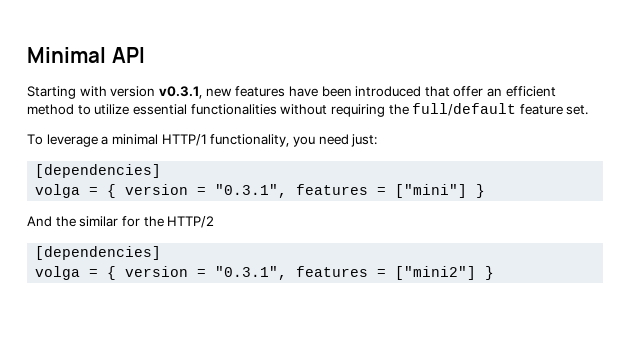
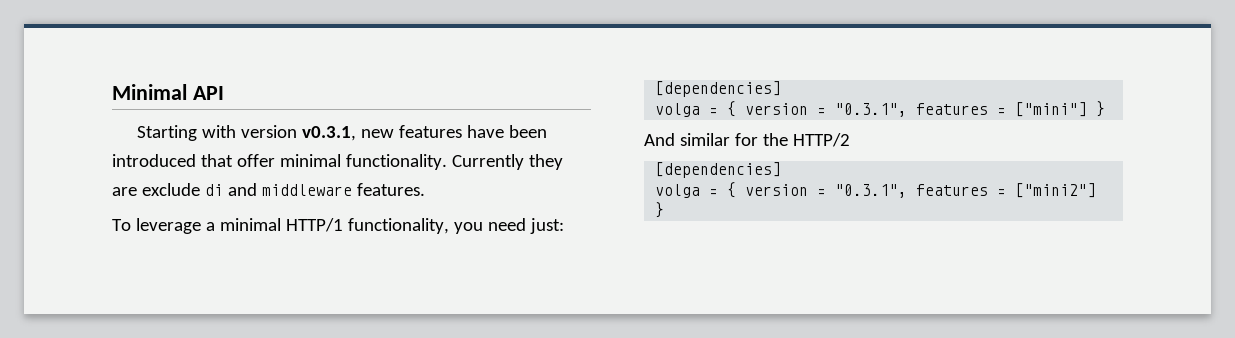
[487,86,556,97] [27,103,589,117] an efficient method to utilize essential functionalities without requiring the full/default feature set. -> [279,154,563,170] [112,183,425,196] minimal functionality. Currently they are exclude di and middleware features.
[55,216,76,227] the -> (675, 139) none

